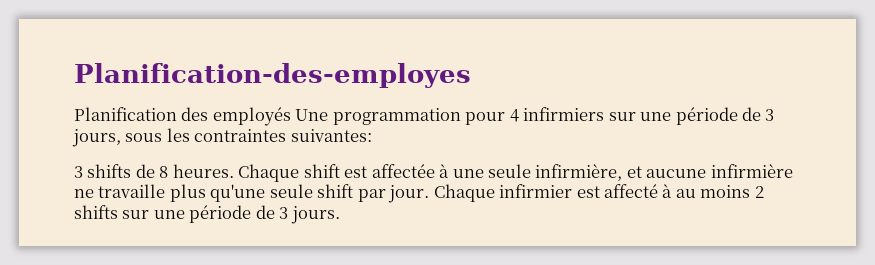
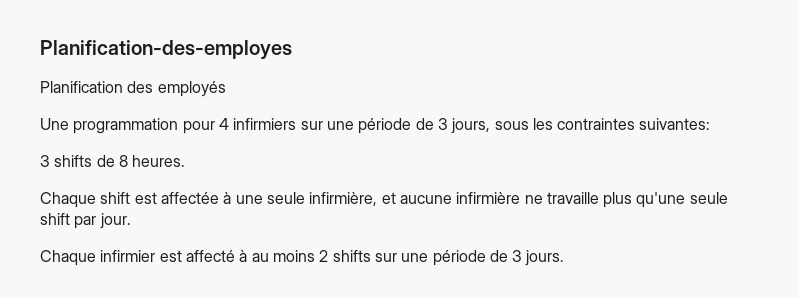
(291, 116) none -> (226, 89) //
(234, 171) none -> (186, 161) //
(430, 194) none -> (131, 221) //

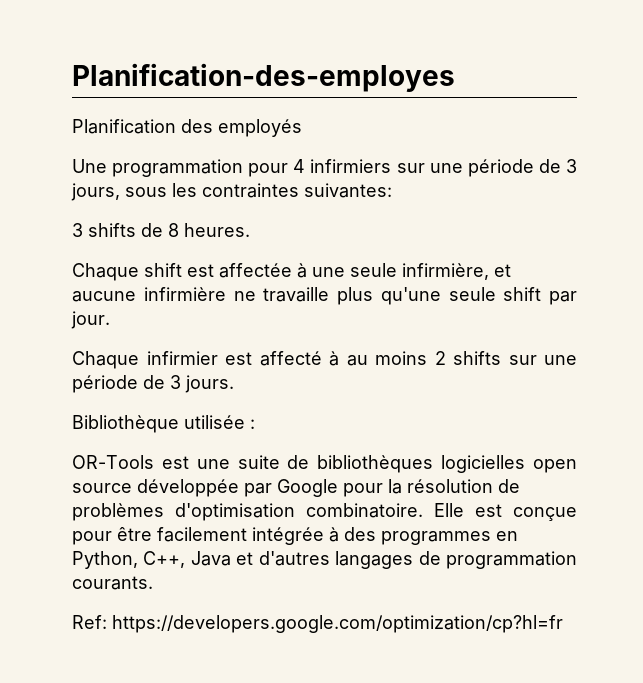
(565, 258) none -> [72,415,255,433] [72,455,577,473] [72,479,520,497] [72,503,577,521] [72,527,518,545] [72,551,577,569] [72,576,153,590] [72,615,563,633] // Bibliothèque utilisée : // OR-Tools est une suite de bibliothèques logicielles open source développée par Google pour la résolution de problèmes d'optimisation combinatoire. Elle est conçue pour être facilement intégrée à des programmes en Python, C++, Java et d'autres langages de programmation courants. // Ref: https://developers.google.com/optimization/cp?hl=fr

